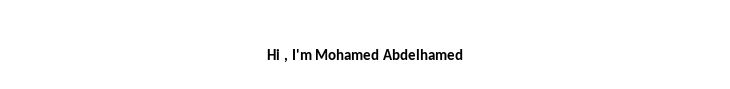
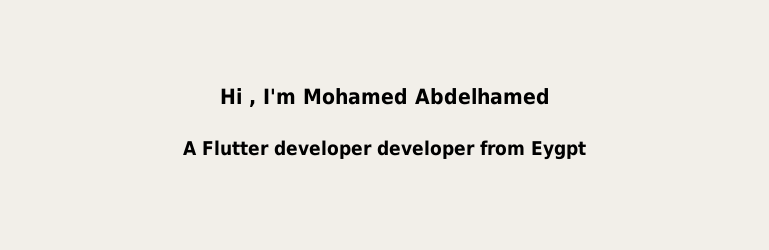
(464, 54) none -> [183,140,586,160] // A Flutter developer developer from Eygpt

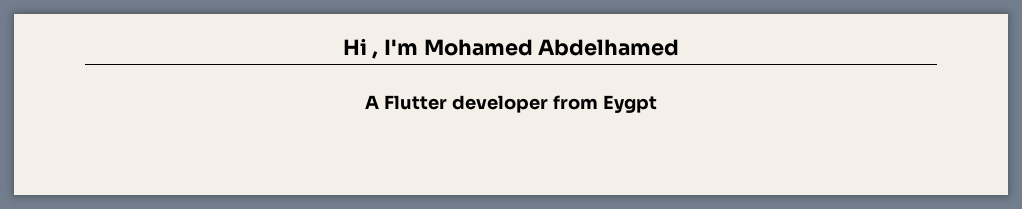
[377,140,475,159] developer -> (548, 104) none

